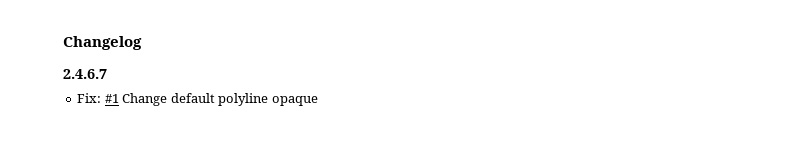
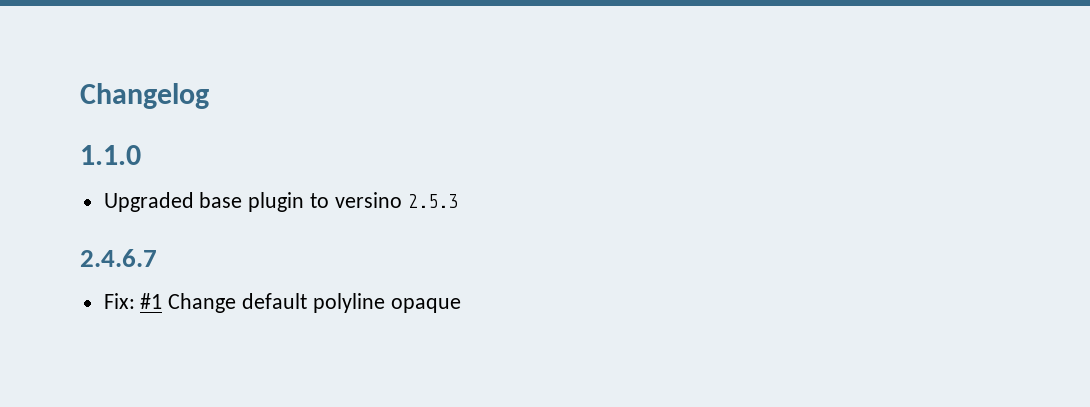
(142, 43) none -> [80,145,141,165] [103,192,458,212] // 1.1.0 // Upgraded base plugin to versino 2.5.3

